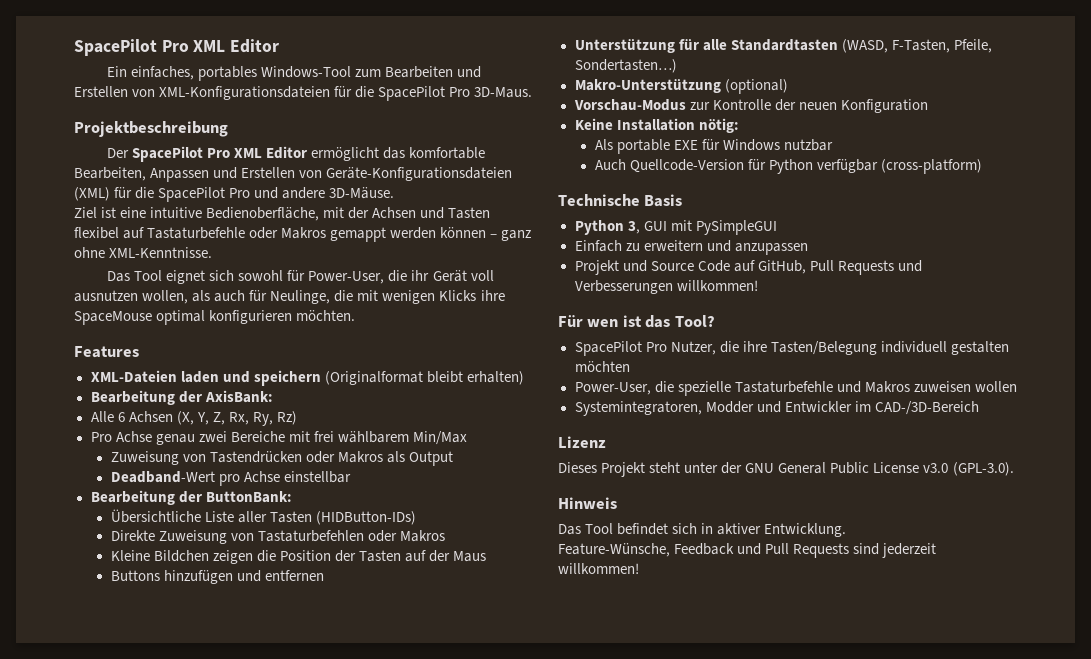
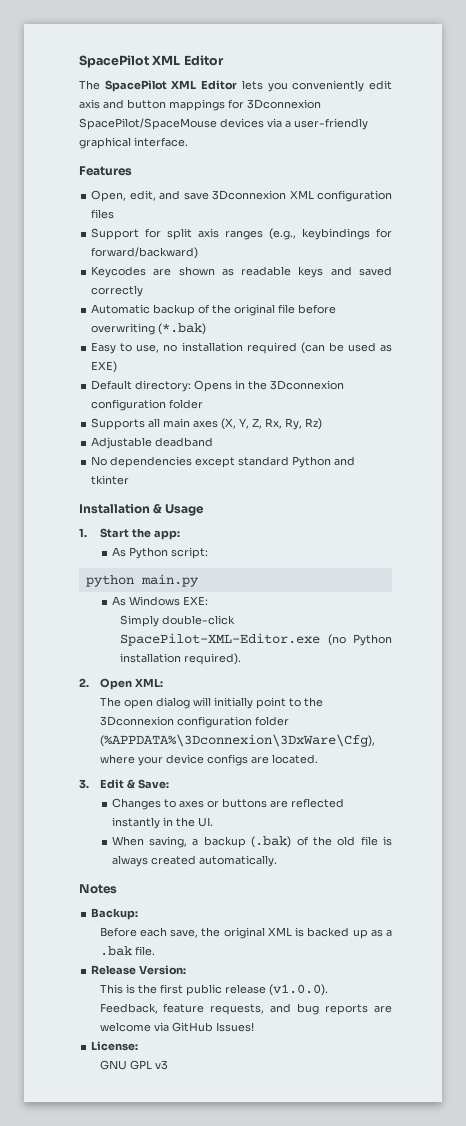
[74,39,189,56] SpacePilot Pro -> [79,55,149,68] SpacePilot
[107,66,482,81] [74,86,533,101] [74,121,228,137] [107,146,486,162] [74,167,513,182] [74,187,395,202] [74,207,491,221] [74,227,532,242] [74,247,213,258] [107,270,494,284] [74,290,505,304] [74,310,356,325] [74,346,139,358] [90,370,524,386] [90,390,273,405] [90,411,173,422] Ein einfaches, portables Windows-Tool zum Bearbeiten und Erstellen von XML-Konfigurationsdateien für die SpacePilot Pro 3D-Maus. // Projektbeschreibung // Der SpacePilot Pro XML Editor ermöglicht das komfortable Bearbeiten, Anpassen und Erstellen von Geräte-Konfigurationsdateien (XML) für die SpacePilot Pro und andere 3D-Mäuse. // Ziel ist eine intuitive Bedienoberfläche, mit der Achsen und Tasten flexibel auf Tastaturbefehle oder Makros gemappt werden können – ganz ohne XML-Kenntnisse. // Das Tool eignet sich sowohl für Power-User, die ihr Gerät voll ausnutzen wollen, als auch für Neulinge, die mit wenigen Klicks ihre SpaceMouse optimal konfigurieren möchten. // Features // XML-Dateien laden und speichern (Originalformat bleibt erhalten) // Bearbeitung der AxisBank: // Alle 6 Achsen -> [79,80,393,92] [79,99,321,111] [79,118,368,130] [79,137,188,149] [79,166,132,176] [91,190,392,202] [91,209,115,219] [91,228,392,240] [91,247,199,259] [91,266,392,278] [91,285,144,297] [91,304,337,316] [91,323,207,335] [91,342,392,354] [91,361,118,373] [91,380,345,392] [91,399,204,411] [91,418,219,430] The SpacePilot XML Editor lets you conveniently edit axis and button mappings for 3Dconnexion SpacePilot/SpaceMouse devices via a user-friendly graphical interface. // Features // Open, edit, and save 3Dconnexion XML configuration files // Support for split axis ranges (e.g., keybindings for forward/backward) // Keycodes are shown as readable keys and saved correctly // Automatic backup of the original file before overwriting (*.bak) // Easy to use, no installation required (can be used as EXE) // Default directory: Opens in the 3Dconnexion configuration folder // Supports all main axes
[90,431,467,445] [110,451,453,466] [110,471,351,486] [90,490,292,505] [110,509,416,525] [110,530,445,544] [110,550,486,564] [110,570,324,584] [574,39,992,53] [574,59,677,73] [574,79,788,94] [573,99,928,113] [574,118,739,133] [594,139,833,154] [594,159,982,174] [558,194,683,207] [574,220,777,235] [574,240,808,255] [574,260,922,275] [574,280,758,294] [558,315,715,328] [574,341,1009,356] [574,361,630,372] [574,381,1017,396] [574,401,979,416] [558,436,606,448] [558,462,1014,477] [558,497,617,509] [558,523,847,537] [558,543,937,558] [558,563,639,574] Pro Achse genau zwei Bereiche mit frei wählbarem Min/Max // Zuweisung von Tastendrücken oder Makros als Output // Deadband-Wert pro Achse einstellbar // Bearbeitung der ButtonBank: // Übersichtliche Liste aller Tasten (HIDButton-IDs) // Direkte Zuweisung von Tastaturbefehlen oder Makros // Kleine Bildchen zeigen die Position der Tasten auf der Maus // Buttons hinzufügen und entfernen // Unterstützung für alle Standardtasten (WASD, F-Tasten, Pfeile, Sondertasten…) // Makro-Unterstützung (optional) // Vorschau-Modus zur Kontrolle der neuen Konfiguration // Keine Installation nötig: // Als portable EXE für Windows nutzbar // Auch Quellcode-Version für Python verfügbar (cross-platform) // Technische Basis // Python 3, GUI mit PySimpleGUI // Einfach zu erweitern und anzupassen // Projekt und Source Code auf GitHub, Pull Requests und Verbesserungen willkommen! // Für wen ist das Tool? // SpacePilot Pro Nutzer, die ihre Tasten/Belegung individuell gestalten möchten // Power-User, die spezielle Tastaturbefehle und Makros zuweisen wollen // Systemintegratoren, Modder und Entwickler im CAD-/3D-Bereich // Lizenz // Dieses Projekt steht unter der GNU General Public License v3.0 (GPL-3.0). // Hinweis // Das Tool befindet sich in aktiver Entwicklung. // Feature-Wünsche, Feedback und Pull Requests sind jederzeit willkommen! -> [91,437,214,449] [91,456,356,468] [91,475,130,485] [79,503,205,516] [79,528,180,540] [111,547,208,559] [85,574,199,587] [111,596,208,606] [120,615,236,627] [120,633,392,646] [120,653,242,665] [79,678,163,690] [99,697,323,709] [99,716,289,728] [99,734,375,747] [99,754,318,766] [79,779,169,789] [111,798,344,810] [111,817,213,829] [111,836,392,848] [111,855,277,867] [79,884,117,894] [91,908,139,920] [99,927,393,939] [99,946,155,956] [91,965,187,975] [99,984,328,996] [99,1003,392,1015] [99,1022,254,1032] [91,1041,139,1051] [99,1060,168,1070] Adjustable deadband // No dependencies except standard Python and tkinter // Installation & Usage // 1. Start the app: // As Python script: // python main.py // As Windows EXE: // Simply double-click SpacePilot-XML-Editor.exe (no Python installation required). // 2. Open XML: // The open dialog will initially point to the 3Dconnexion configuration folder (%APPDATA%\3Dconnexion\3DxWare\Cfg), where your device configs are located. // 3. Edit & Save: // Changes to axes or buttons are reflected instantly in the UI. // When saving, a backup (.bak) of the old file is always created automatically. // Notes // Backup: // Before each save, the original XML is backed up as a .bak file. // Release Version: // This is the first public release (v1.0.0). // Feedback, feature requests, and bug reports are welcome via GitHub Issues! // License: // GNU GPL v3

